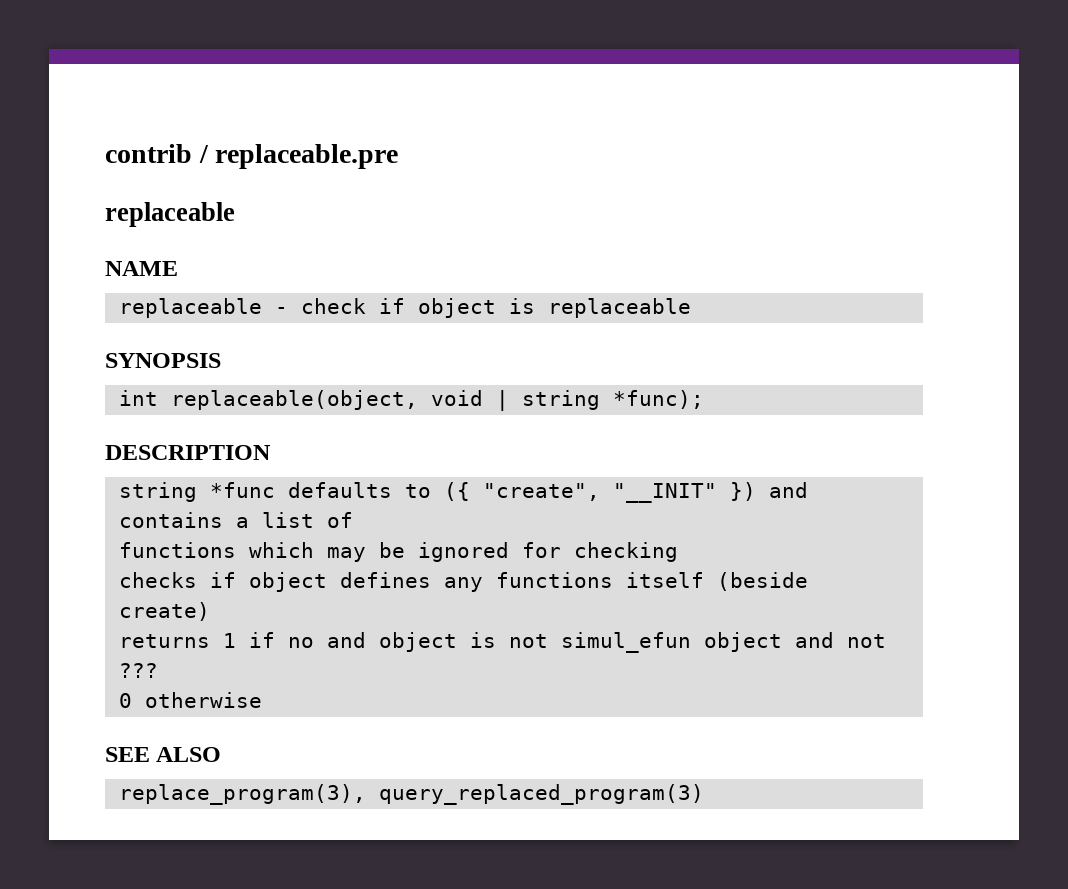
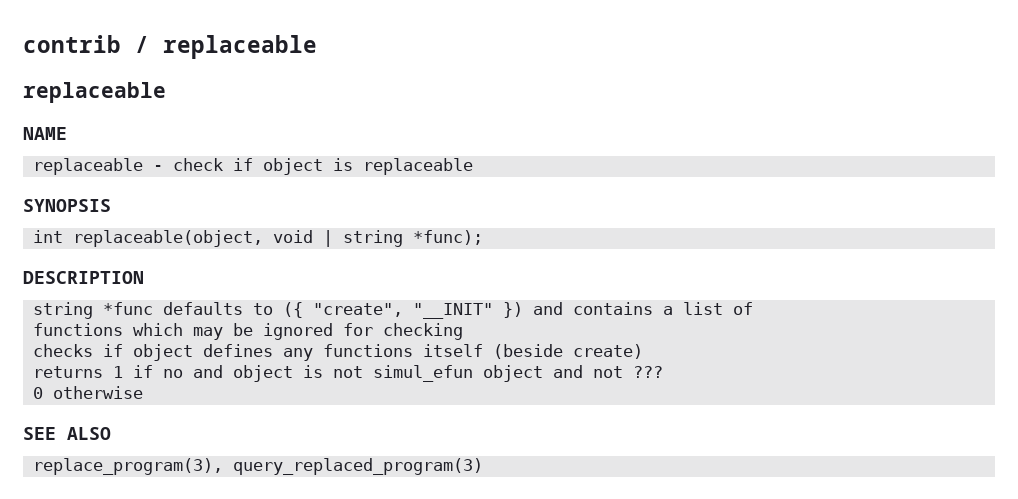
[215,144,399,169] replaceable.pre -> [163,35,317,59] replaceable

